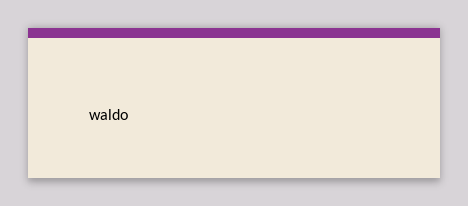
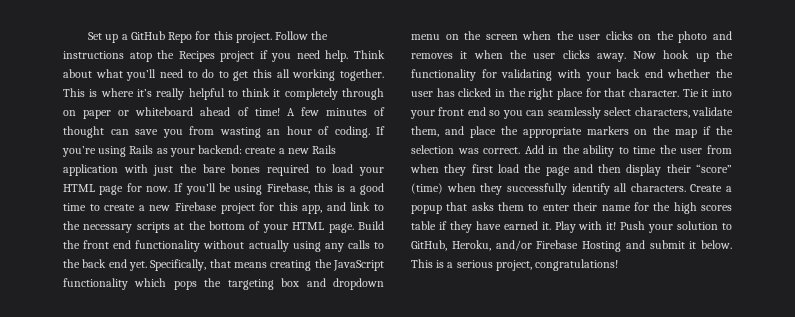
[89,109,128,120] waldo -> [88,31,329,43] [63,50,385,62] [63,69,384,81] [63,88,385,100] [63,107,385,119] [63,126,385,138] [62,145,337,157] [63,164,384,176] [63,183,384,195] [63,202,384,214] [63,221,384,233] [63,240,384,252] [63,259,384,271] [63,278,384,290] [411,31,732,43] [411,50,733,62] [411,69,733,81] [411,88,732,100] [410,107,733,119] [411,126,733,138] [411,145,732,157] [410,164,732,176] [411,183,732,195] [411,202,732,214] [411,221,732,233] [411,240,732,252] [411,259,619,271] Set up a GitHub Repo for this project. Follow the instructions atop the Recipes project if you need help. Think about what you’ll need to do to get this all working together. This is where it’s really helpful to think it completely through on paper or whiteboard ahead of time! A few minutes of thought can save you from wasting an hour of coding. If you’re using Rails as your backend: create a new Rails application with just the bare bones required to load your HTML page for now. If you’ll be using Firebase, this is a good time to create a new Firebase project for this app, and link to the necessary scripts at the bottom of your HTML page. Build the front end functionality without actually using any calls to the back end yet. Specifically, that means creating the JavaScript functionality which pops the targeting box and dropdown menu on the screen when the user clicks on the photo and removes it when the user clicks away. Now hook up the functionality for validating with your back end whether the user has clicked in the right place for that character. Tie it into your front end so you can seamlessly select characters, validate them, and place the appropriate markers on the map if the selection was correct. Add in the ability to time the user from when they first load the page and then display their “score” (time) when they successfully identify all characters. Create a popup that asks them to enter their name for the high scores table if they have earned it. Play with it! Push your solution to GitHub, Heroku, and/or Firebase Hosting and submit it below. This is a serious project, congratulations!

